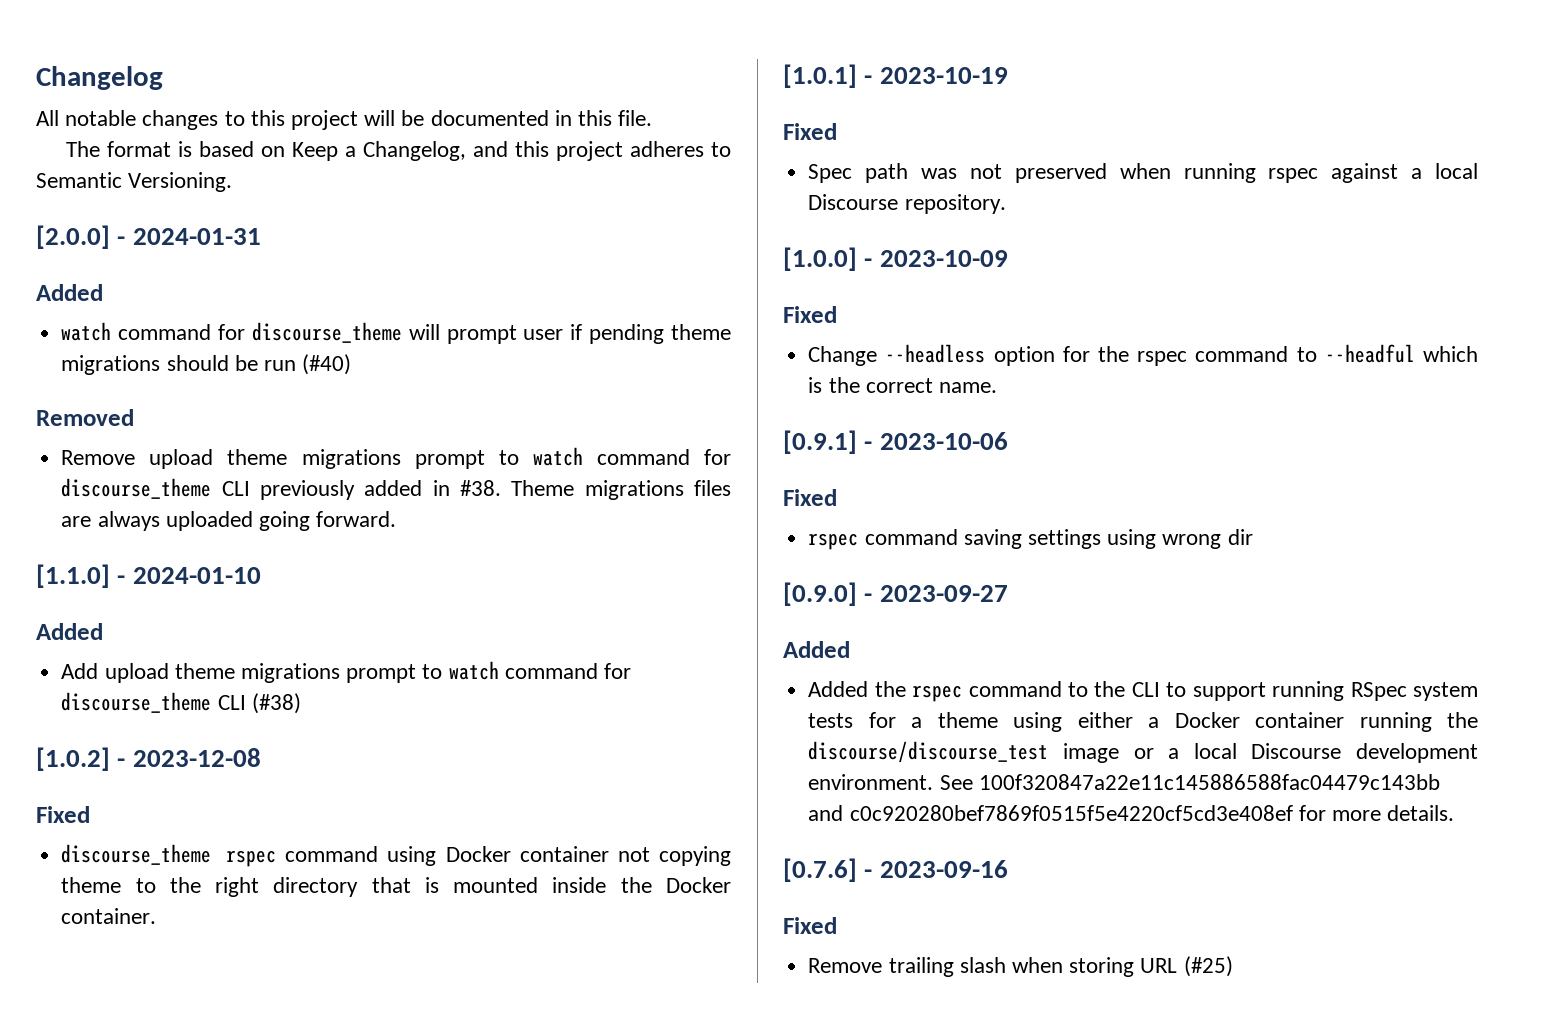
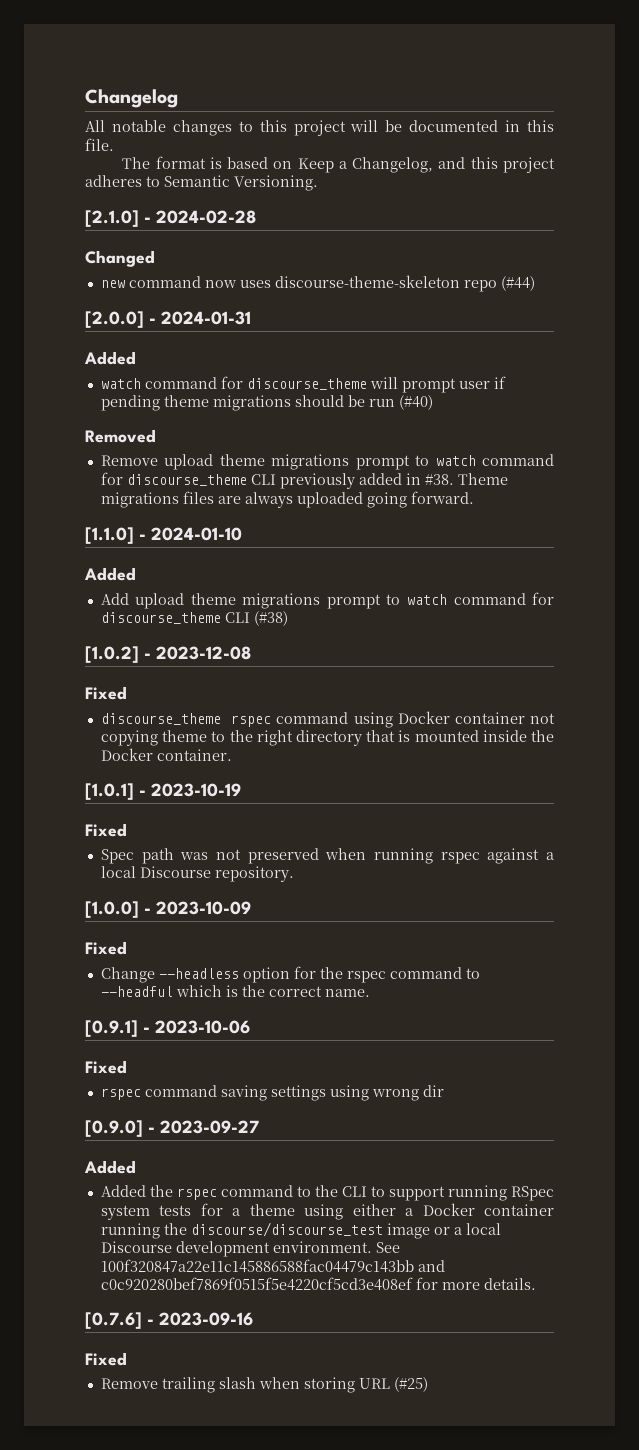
(233, 182) none -> [85,210,256,227] [85,250,155,267] [100,275,535,292] // [2.1.0] - 2024-02-28 // Changed // new command now uses discourse-theme-skeleton repo (#44)

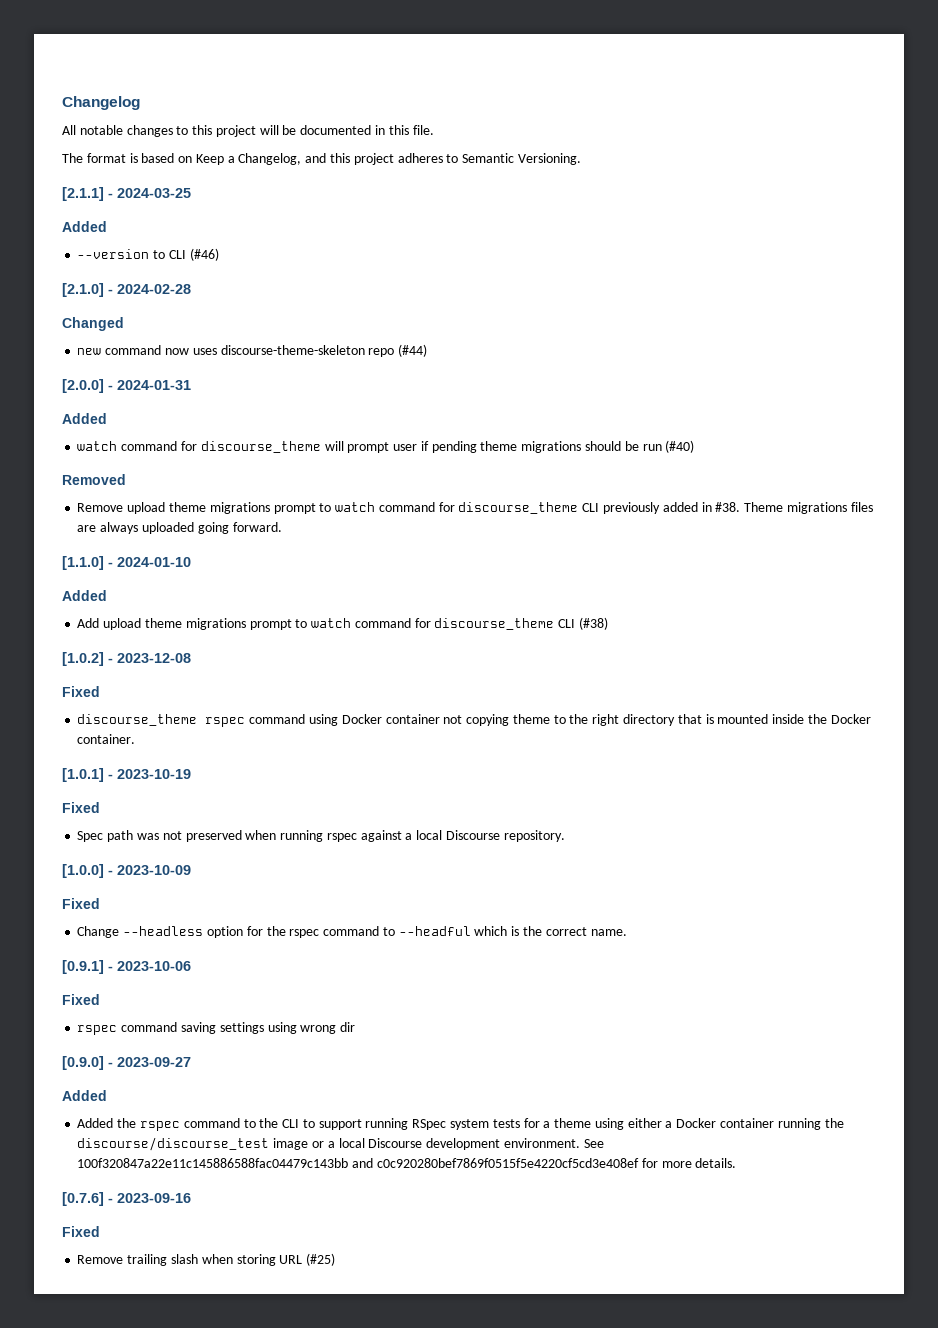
(318, 183) none -> [62,187,191,201] [62,221,107,232] [77,248,219,261] // [2.1.1] - 2024-03-25 // Added // --version to CLI (#46)

